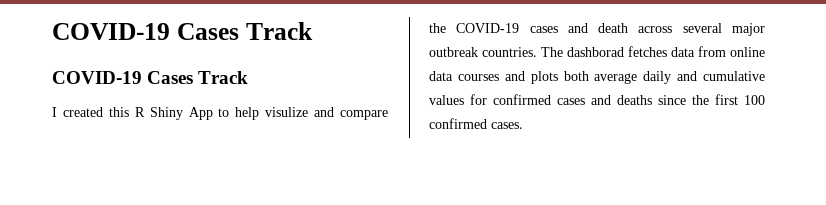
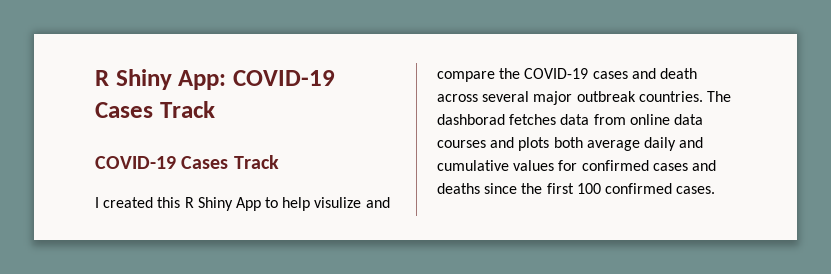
(52, 31) none -> [95,69,227,90] R Shiny App:

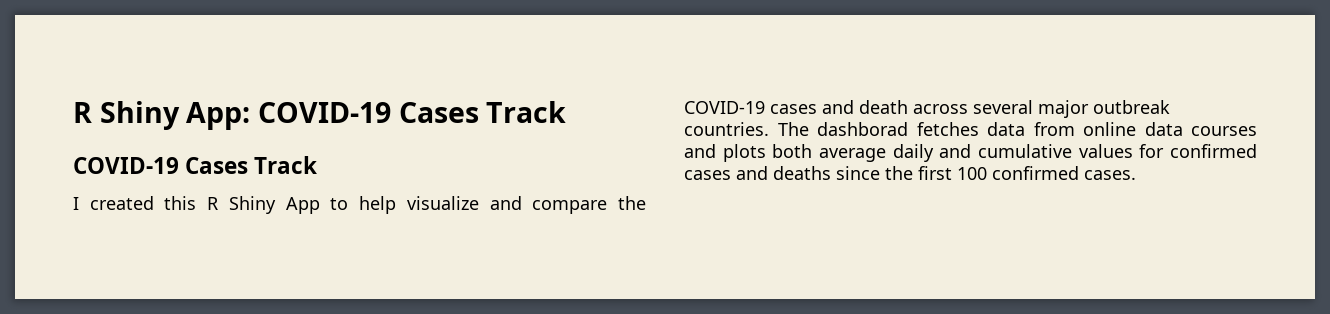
[314,197,362,208] visulize -> [406,196,479,210] visualize

